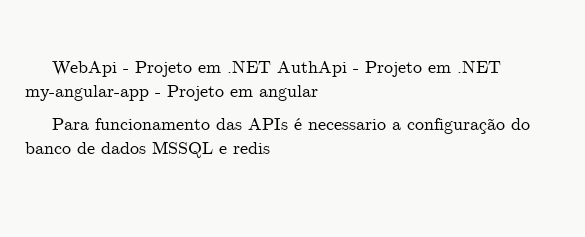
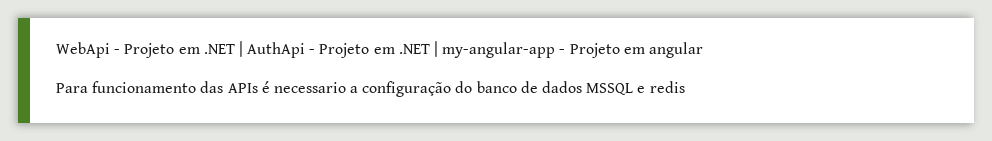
(272, 66) none -> [238,41,243,57] |
(502, 66) none -> [434,41,439,57] |

